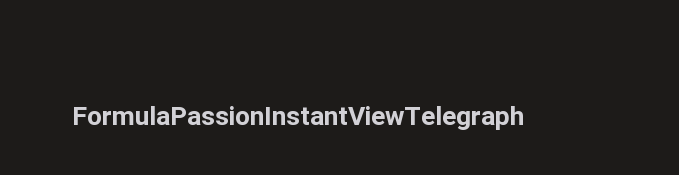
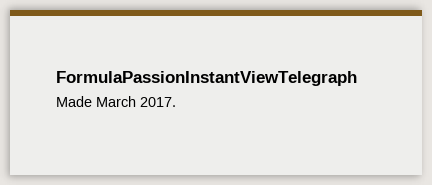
(524, 118) none -> [56,96,176,107] // Made March 2017.

